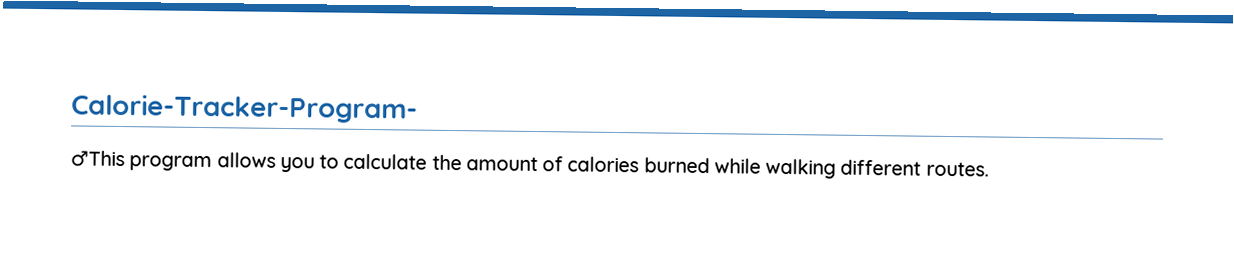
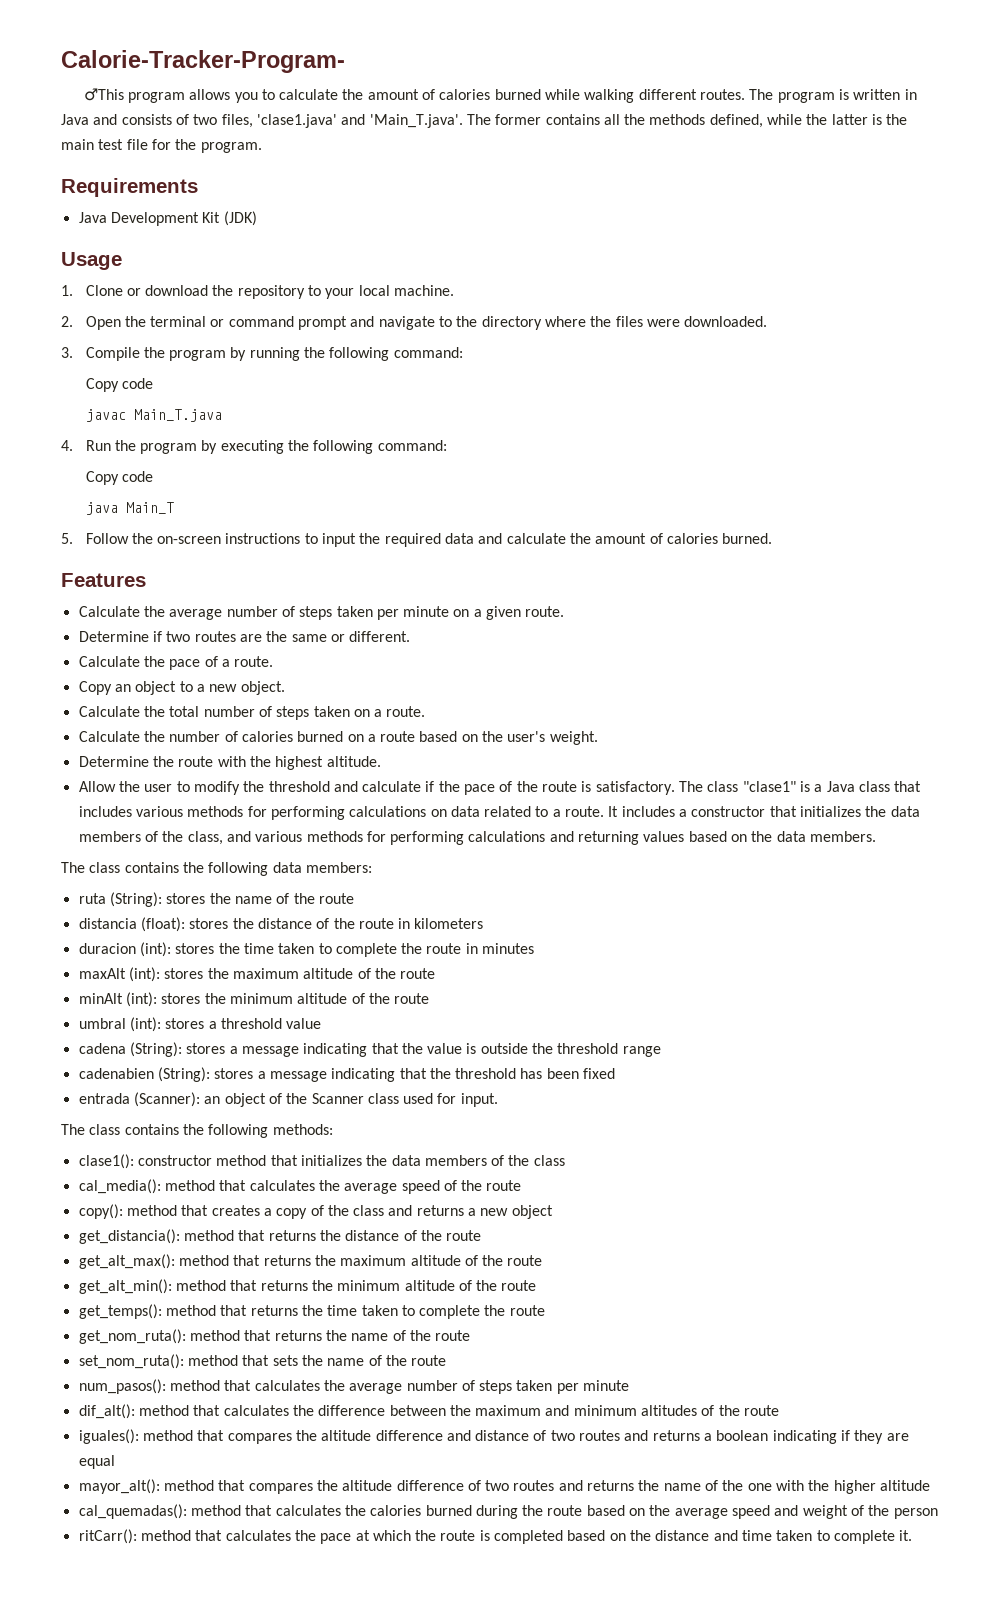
(989, 169) none -> [749,89,917,103] [61,114,908,128] [61,139,262,153] [61,178,198,197] [78,211,257,226] [61,252,122,270] [61,285,455,299] [61,316,768,330] [61,347,463,361] [85,378,153,392] [85,409,222,422] [61,440,447,454] [85,471,153,485] [85,502,174,515] [61,533,773,547] [61,573,146,587] [78,606,565,620] [78,631,411,642] [78,656,274,670] [78,681,285,695] [78,706,426,720] [78,731,598,745] [78,756,381,770] [78,781,922,795] [78,806,920,820] [78,831,877,845] [61,862,372,876] [78,892,354,907] [78,917,484,932] [78,942,535,957] [78,967,436,982] [78,992,430,1007] [78,1017,322,1032] [78,1042,661,1057] [78,1067,616,1082] [78,1092,498,1107] [61,1124,333,1138] [78,1154,565,1169] [78,1179,522,1194] [78,1204,553,1219] [78,1229,482,1244] [78,1254,543,1269] [78,1279,537,1294] [78,1304,545,1319] [78,1329,471,1344] [78,1354,447,1369] [78,1379,630,1394] [78,1404,780,1419] [78,1429,909,1444] [78,1455,115,1469] [78,1479,931,1494] [78,1504,938,1519] [78,1529,913,1544] The program is written in Java and consists of two files, 'clase1.java' and 'Main_T.java'. The former contains all the methods defined, while the latter is the main test file for the program. // Requirements // Java Development Kit (JDK) // Usage // 1. Clone or download the repository to your local machine. // 2. Open the terminal or command prompt and navigate to the directory where the files were downloaded. // 3. Compile the program by running the following command: // Copy code // javac Main_T.java // 4. Run the program by executing the following command: // Copy code // java Main_T // 5. Follow the on-screen instructions to input the required data and calculate the amount of calories burned. // Features // Calculate the average number of steps taken per minute on a given route. // Determine if two routes are the same or different. // Calculate the pace of a route. // Copy an object to a new object. // Calculate the total number of steps taken on a route. // Calculate the number of calories burned on a route based on the user's weight. // Determine the route with the highest altitude. // Allow the user to modify the threshold and calculate if the pace of the route is satisfactory. The class "clase1" is a Java class that includes various methods for performing calculations on data related to a route. It includes a constructor that initializes the data members of the class, and various methods for performing calculations and returning values based on the data members. // The class contains the following data members: // ruta (String): stores the name of the route // distancia (float): stores the distance of the route in kilometers // duracion (int): stores the time taken to complete the route in minutes // maxAlt (int): stores the maximum altitude of the route // minAlt (int): stores the minimum altitude of the route // umbral (int): stores a threshold value // cadena (String): stores a message indicating that the value is outside the threshold range // cadenabien (String): stores a message indicating that the threshold has been fixed // entrada (Scanner): an object of the Scanner class used for input. // The class contains the following methods: // clase1(): constructor method that initializes the data members of the class // cal_media(): method that calculates the average speed of the route // copy(): method that creates a copy of the class and returns a new object // get_distancia(): method that returns the distance of the route // get_alt_max(): method that returns the maximum altitude of the route // get_alt_min(): method that returns the minimum altitude of the route // get_temps(): method that returns the time taken to complete the route // get_nom_ruta(): method that returns the name of the route // set_nom_ruta(): method that sets the name of the route // num_pasos(): method that calculates the average number of steps taken per minute // dif_alt(): method that calculates the difference between the maximum and minimum altitudes of the route // iguales(): method that compares the altitude difference and distance of two routes and returns a boolean indicating if they are equal // mayor_alt(): method that compares the altitude difference of two routes and returns the name of the one with the higher altitude // cal_quemadas(): method that calculates the calories burned during the route based on the average speed and weight of the person // ritCarr(): method that calculates the pace at which the route is completed based on the distance and time taken to complete it.

